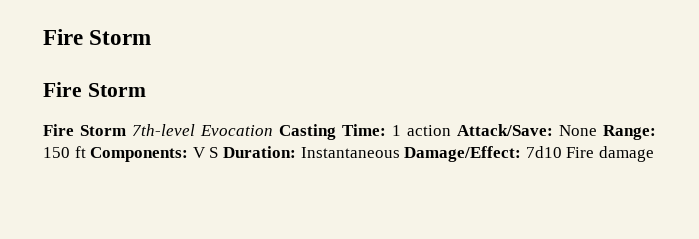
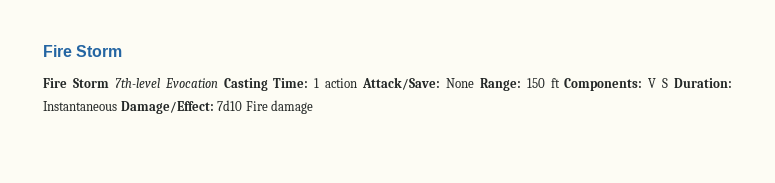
[43,29,152,45] [43,82,146,97] [43,124,126,136] Fire Storm // Fire Storm // Fire Storm -> [43,45,123,57] [43,78,109,88] Fire Storm // Fire Storm

